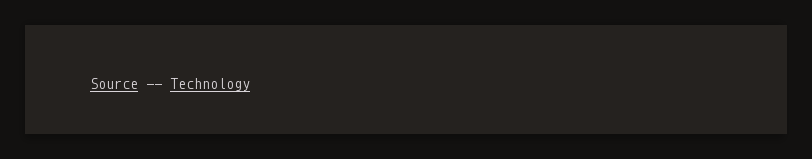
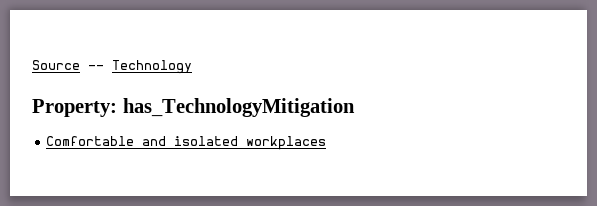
(250, 84) none -> [32,98,355,117] [46,136,327,150] // Property: has_TechnologyMitigation // Comfortable and isolated workplaces

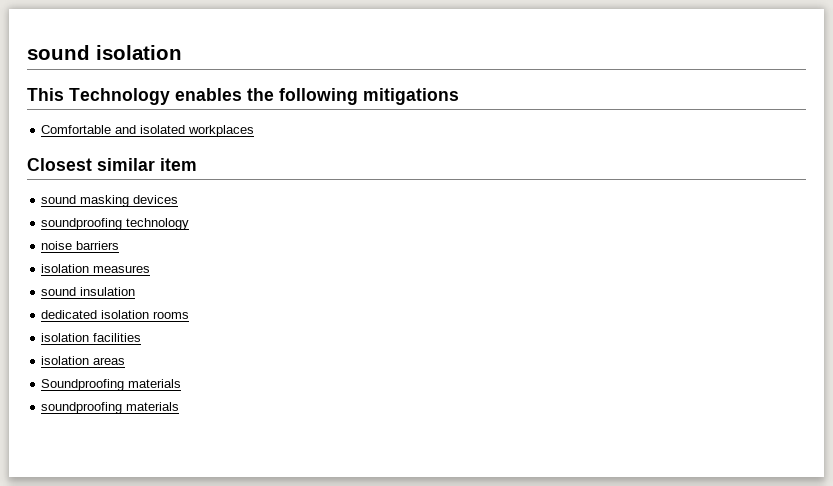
[32,60,192,74] [32,98,355,117] [46,136,327,150] Source -- Technology // Property: has_TechnologyMitigation // Comfortable and isolated workplaces -> [27,45,182,60] [27,88,459,105] [41,125,255,137] [27,158,197,171] [41,195,179,207] [41,218,190,230] [41,241,120,250] [41,264,151,273] [41,287,136,296] [41,310,190,319] [41,333,142,342] [41,356,126,365] [41,379,182,391] [41,402,180,414] sound isolation // This Technology enables the following mitigations // Comfortable and isolated workplaces // Closest similar item // sound masking devices // soundproofing technology // noise barriers // isolation measures // sound insulation // dedicated isolation rooms // isolation facilities // isolation areas // Soundproofing materials // soundproofing materials

